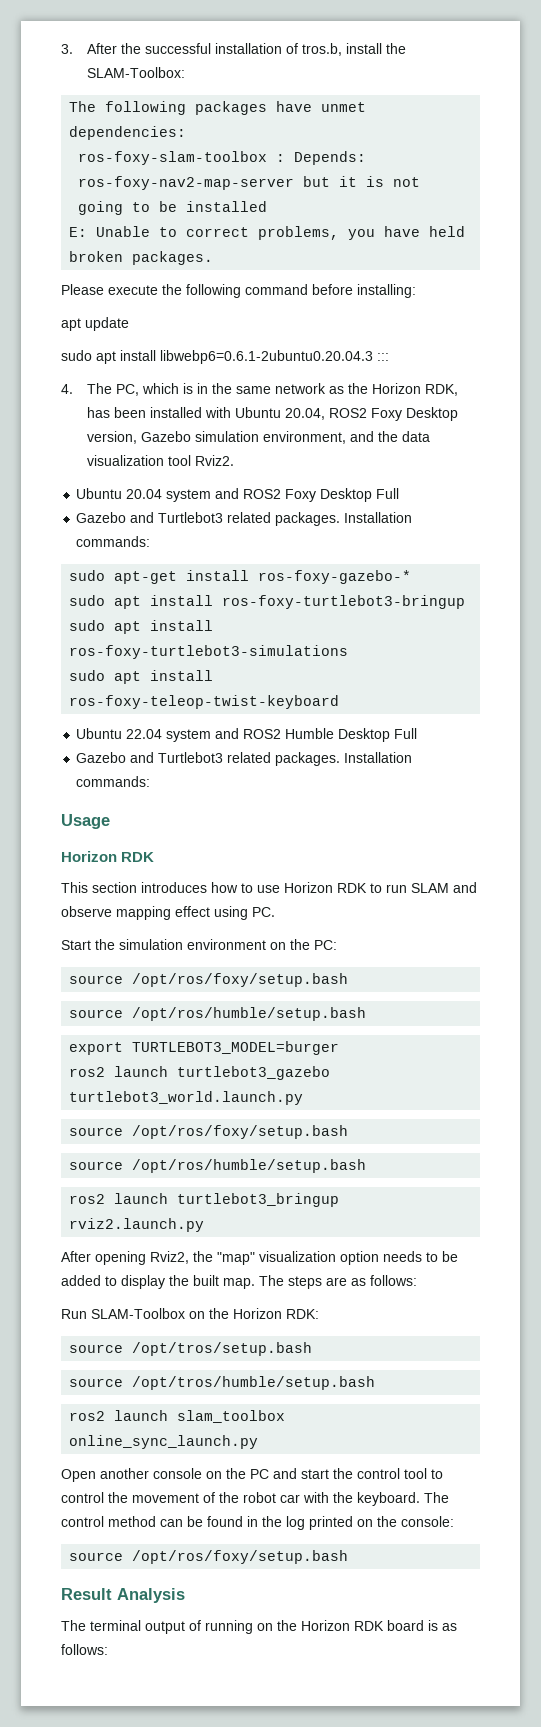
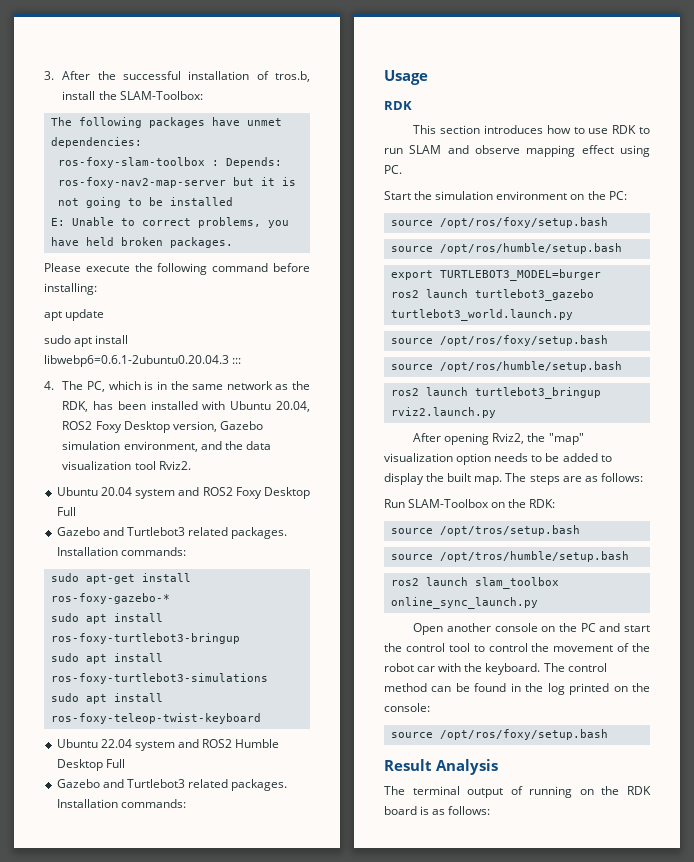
[371,383,421,394] Horizon -> (310, 385) none
[61,851,117,862] Horizon -> (428, 77) none
[284,882,333,893] Horizon -> (609, 131) none
[233,1308,282,1319] Horizon -> (527, 503) none
[301,1620,350,1631] Horizon -> (620, 790) none

